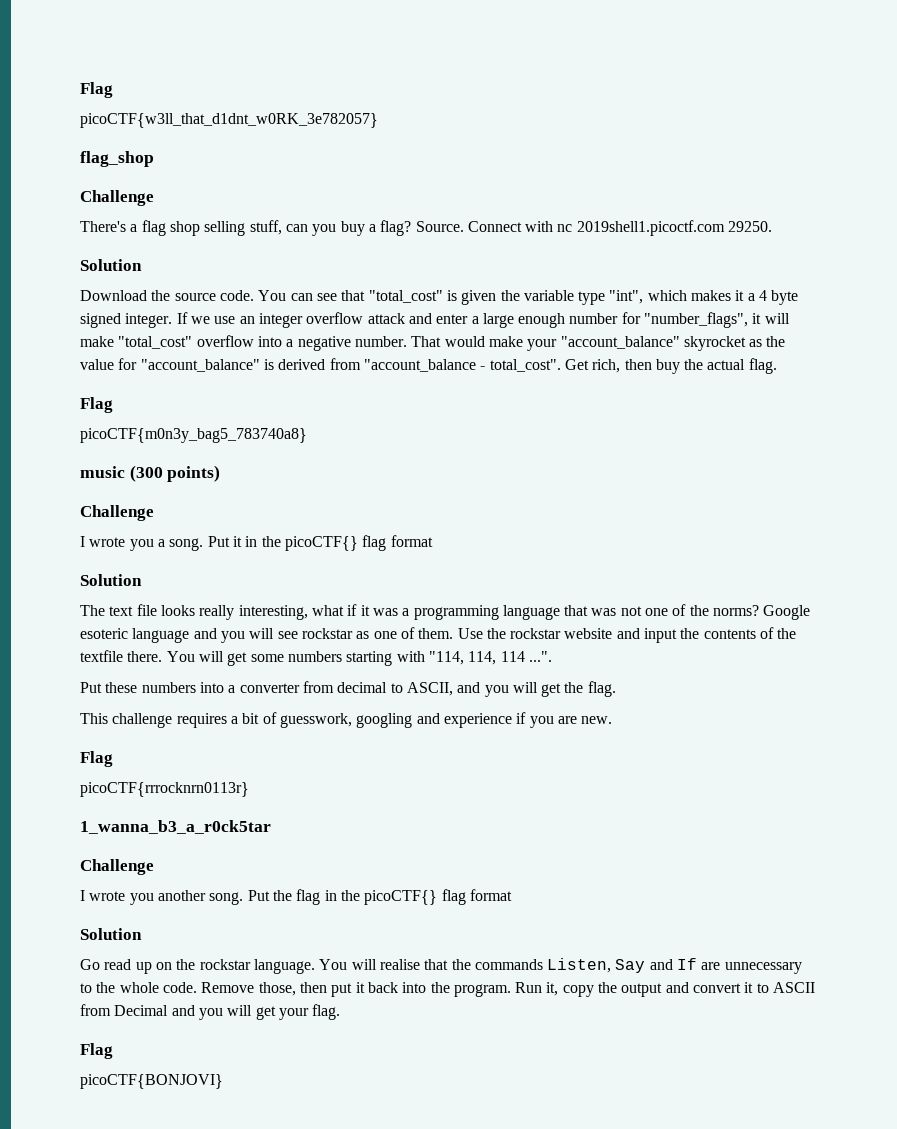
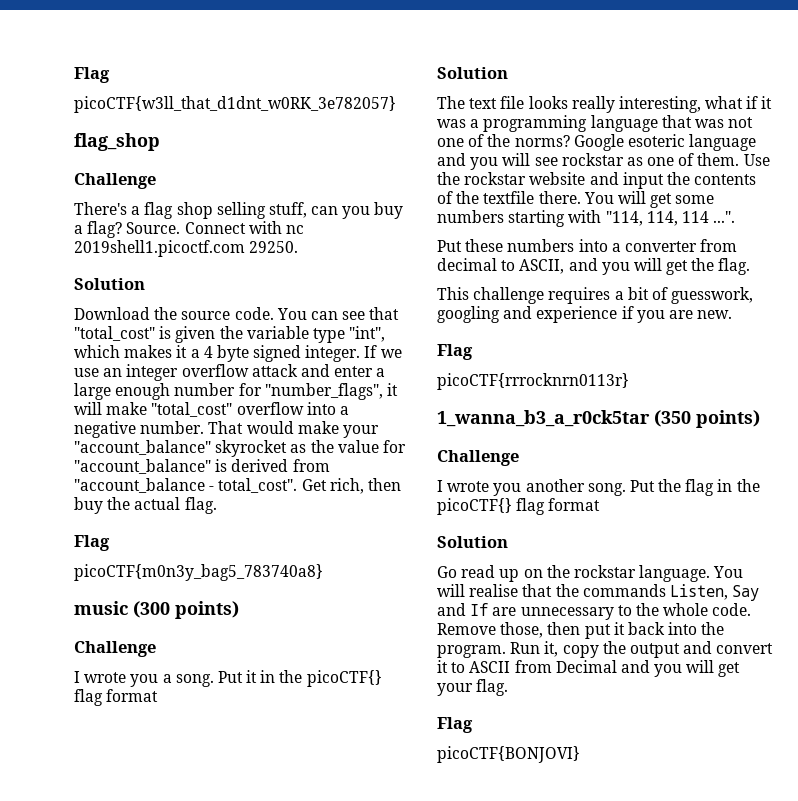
(271, 827) none -> [654,410,760,428] (350 points)

